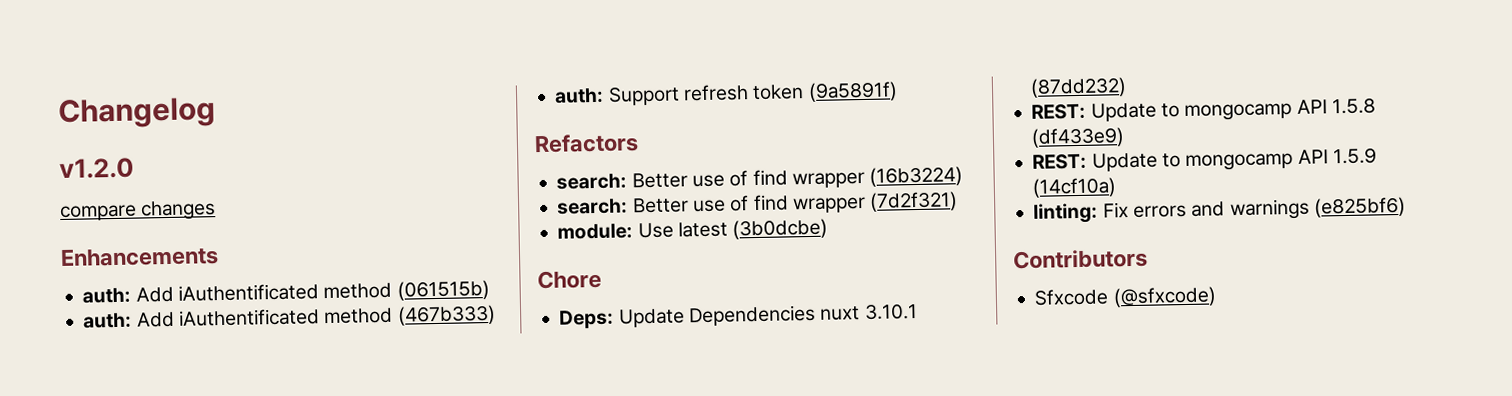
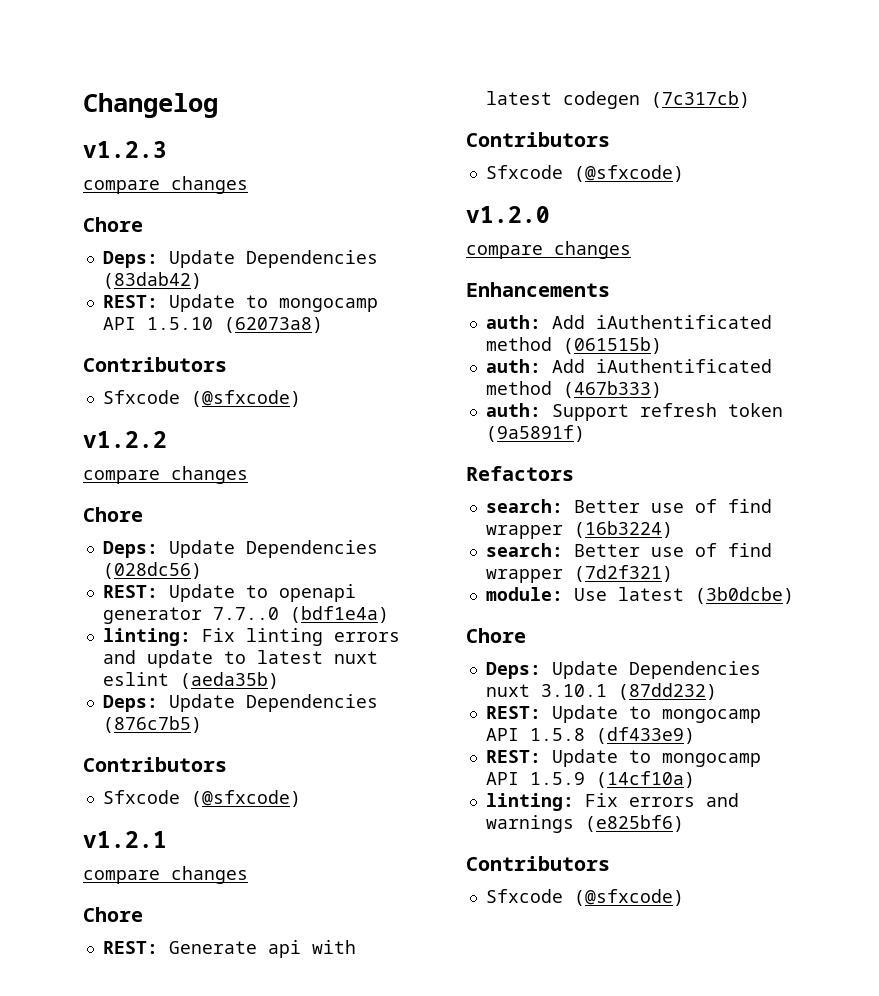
(216, 113) none -> [83,141,167,158] [83,176,248,194] [83,217,143,232] [102,250,378,268] [102,272,202,289] [102,294,378,312] [102,317,323,333] [83,357,227,372] [102,390,301,407] [83,431,167,448] [83,466,248,484] [83,507,143,522] [102,540,378,558] [102,562,202,579] [102,584,356,602] [102,606,389,624] [102,628,400,646] [102,650,378,668] [102,672,279,689] [102,694,378,712] [102,716,202,733] [83,757,227,772] [102,790,301,807] [83,831,167,848] [83,866,248,884] [83,907,143,922] [102,940,356,958] [485,91,750,109] [466,132,610,147] [485,165,684,182] // v1.2.3 // compare changes // Chore // Deps: Update Dependencies (83dab42) // REST: Update to mongocamp API 1.5.10 (62073a8) // Contributors // Sfxcode (@sfxcode) // v1.2.2 // compare changes // Chore // Deps: Update Dependencies (028dc56) // REST: Update to openapi generator 7.7..0 (bdf1e4a) // linting: Fix linting errors and update to latest nuxt eslint (aeda35b) // Deps: Update Dependencies (876c7b5) // Contributors // Sfxcode (@sfxcode) // v1.2.1 // compare changes // Chore // REST: Generate api with latest codegen (7c317cb) // Contributors // Sfxcode (@sfxcode)

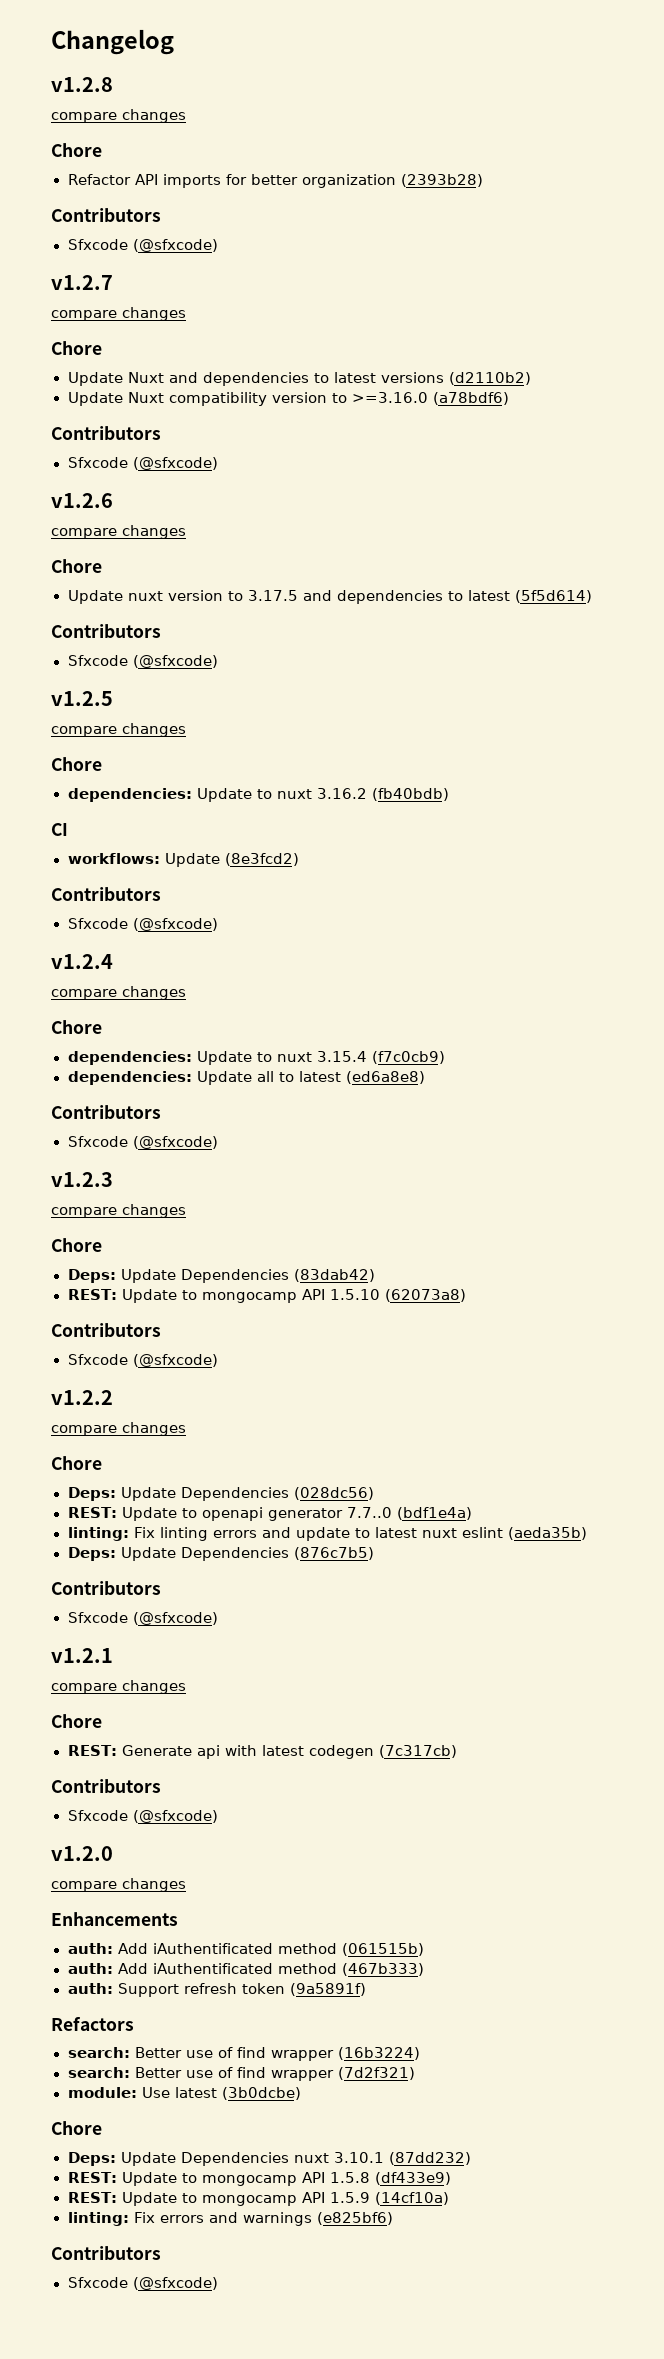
(218, 105) none -> [51,77,113,92] [51,109,186,123] [51,143,102,157] [67,174,483,188] [51,208,161,222] [67,239,218,252] [51,275,113,290] [51,307,186,321] [51,341,102,355] [67,372,531,386] [67,392,509,406] [51,426,161,440] [67,457,218,470] [51,493,113,508] [51,525,186,539] [51,559,102,573] [67,590,592,604] [51,624,161,638] [67,655,218,668] [51,691,113,706] [51,723,186,737] [51,757,102,771] [67,788,449,802] [51,823,68,836] [67,853,299,867] [51,887,161,901] [67,918,218,931] [51,954,113,969] [51,986,186,1000] [51,1020,102,1034] [67,1051,445,1065] [67,1071,425,1085] [51,1105,161,1119] [67,1136,218,1149] // v1.2.8 // compare changes // Chore // Refactor API imports for better organization (2393b28) // Contributors // Sfxcode (@sfxcode) // v1.2.7 // compare changes // Chore // Update Nuxt and dependencies to latest versions (d2110b2) // Update Nuxt compatibility version to >=3.16.0 (a78bdf6) // Contributors // Sfxcode (@sfxcode) // v1.2.6 // compare changes // Chore // Update nuxt version to 3.17.5 and dependencies to latest (5f5d614) // Contributors // Sfxcode (@sfxcode) // v1.2.5 // compare changes // Chore // dependencies: Update to nuxt 3.16.2 (fb40bdb) // CI // workflows: Update (8e3fcd2) // Contributors // Sfxcode (@sfxcode) // v1.2.4 // compare changes // Chore // dependencies: Update to nuxt 3.15.4 (f7c0cb9) // dependencies: Update all to latest (ed6a8e8) // Contributors // Sfxcode (@sfxcode)

